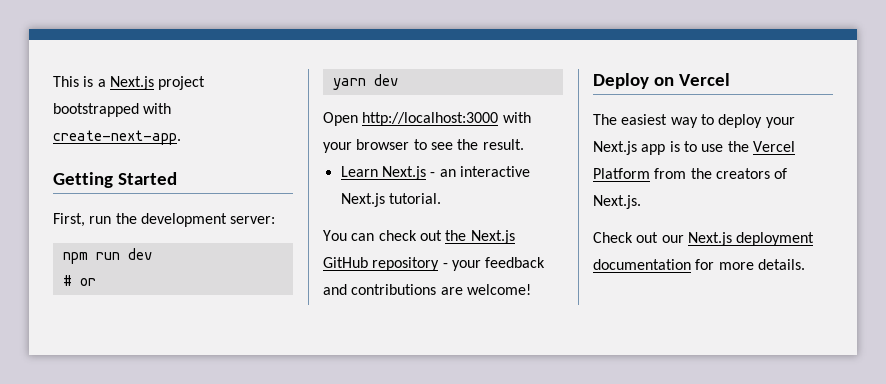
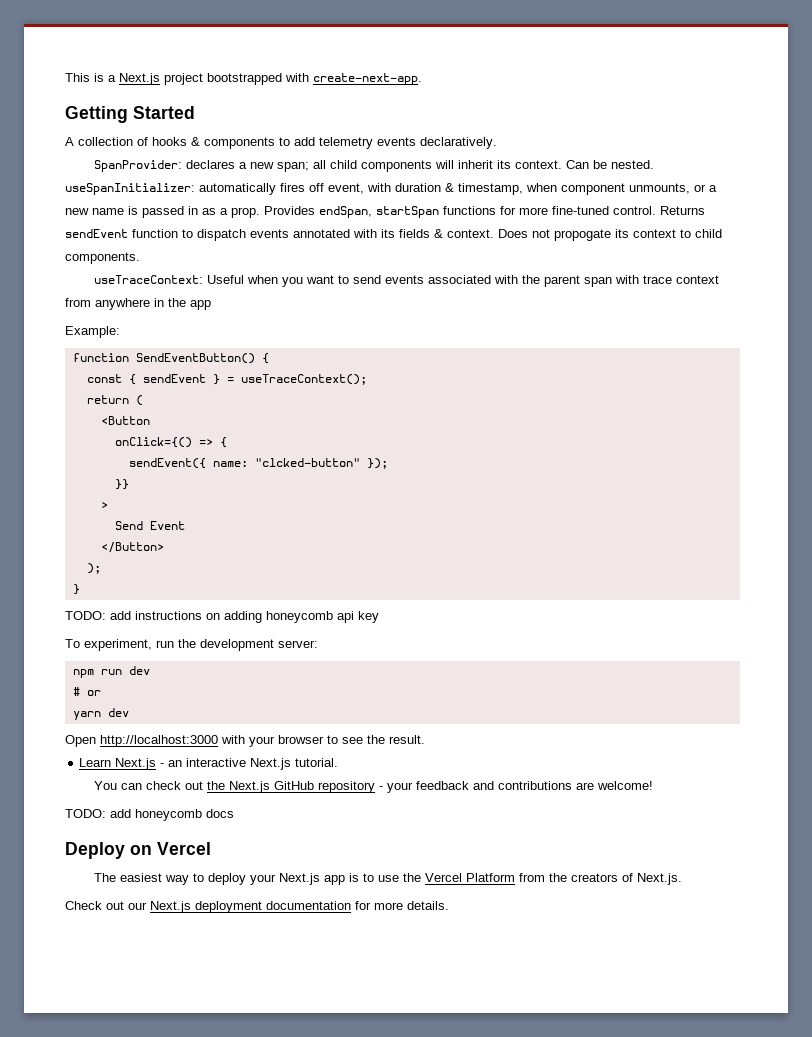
[53,213,85,227] First, -> [65,137,497,149] [93,160,654,172] [65,183,717,195] [65,206,705,218] [65,229,722,241] [65,252,140,264] [93,275,719,287] [65,298,211,310] [65,326,120,338] [72,353,269,364] [86,374,367,385] [86,395,143,406] [100,416,150,425] [114,437,227,448] [128,458,388,469] [114,479,129,490] [100,502,108,509] [114,521,185,530] [100,542,164,553] [86,563,101,574] [72,584,80,595] [65,611,379,623] [65,639,152,651] A collection of hooks & components to add telemetry events declaratively. // SpanProvider: declares a new span; all child components will inherit its context. Can be nested. useSpanInitializer: automatically fires off event, with duration & timestamp, when component unmounts, or a new name is passed in as a prop. Provides endSpan, startSpan functions for more fine-tuned control. Returns sendEvent function to dispatch events annotated with its fields & context. Does not propogate its context to child components. // useTraceContext: Useful when you want to send events associated with the parent span with trace context from anywhere in the app // Example: // function SendEventButton() { // const { sendEvent } = useTraceContext(); // return ( // <Button // onClick={() => { // sendEvent({ name: "clcked-button" }); // }} // > // Send Event // </Button> // ); // } // TODO: add instructions on adding honeycomb api key // To experiment,
(531, 289) none -> [65,809,234,821] // TODO: add honeycomb docs

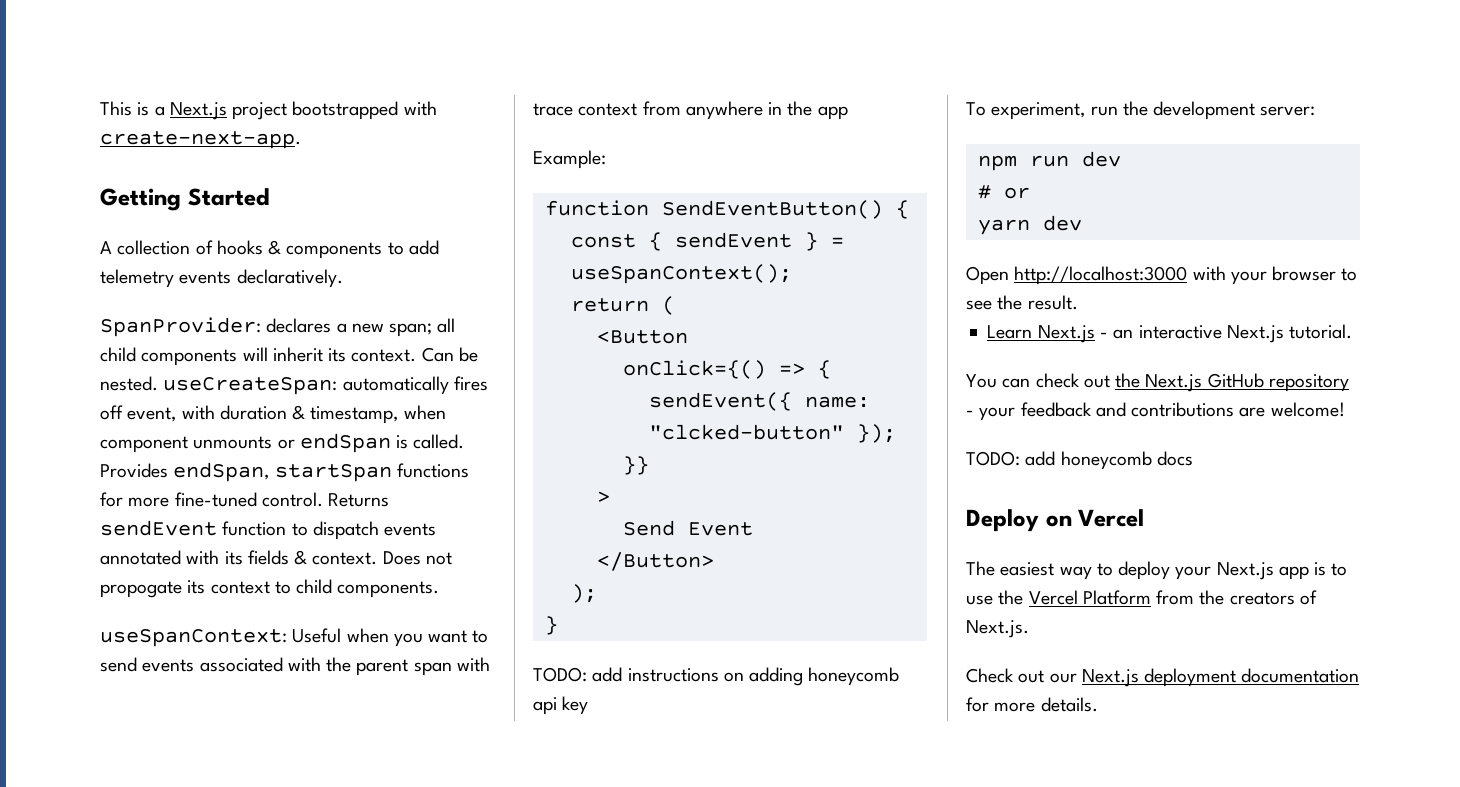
[65,183,195,195] useSpanInitializer: -> [163,377,338,395] useCreateSpan:
[629,183,717,194] [65,206,260,218] unmounts, or a new name is passed in as a prop. -> [193,433,465,453] unmounts or endSpan is called.
[93,275,203,284] useTraceContext: -> [100,629,287,647] useSpanContext:
[240,374,367,385] useTraceContext(); -> [570,264,792,284] useSpanContext();

